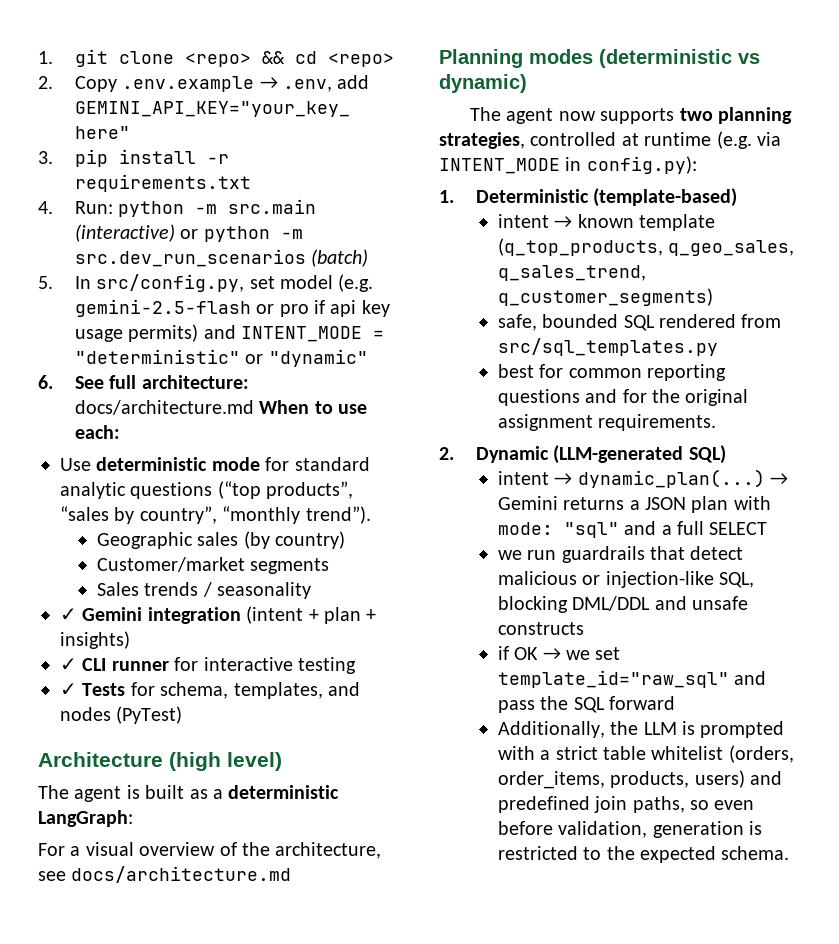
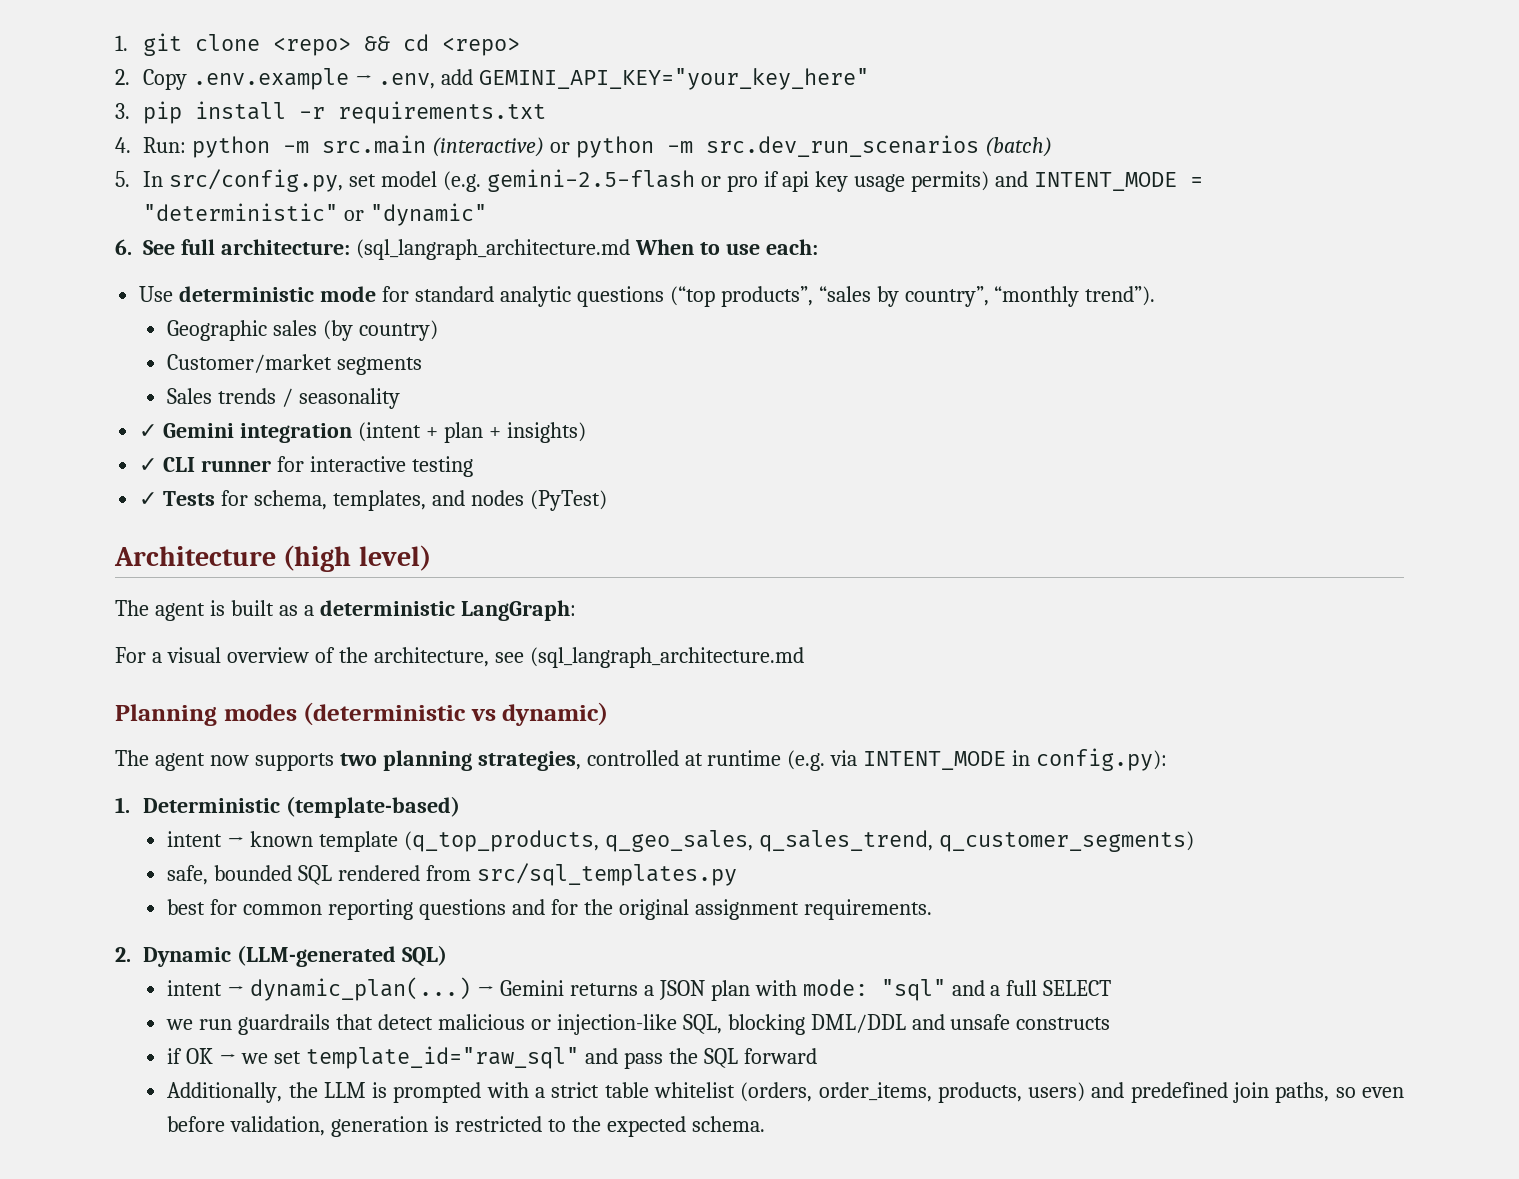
[74,400,254,415] docs/architecture.md -> [355,239,630,260] (sql_langraph_architecture.md
[71,866,292,883] docs/architecture.md -> [529,647,804,668] (sql_langraph_architecture.md

